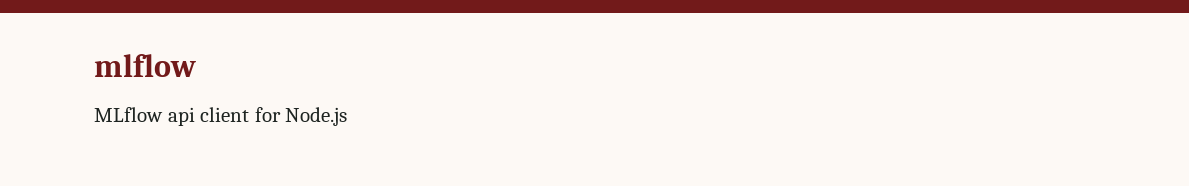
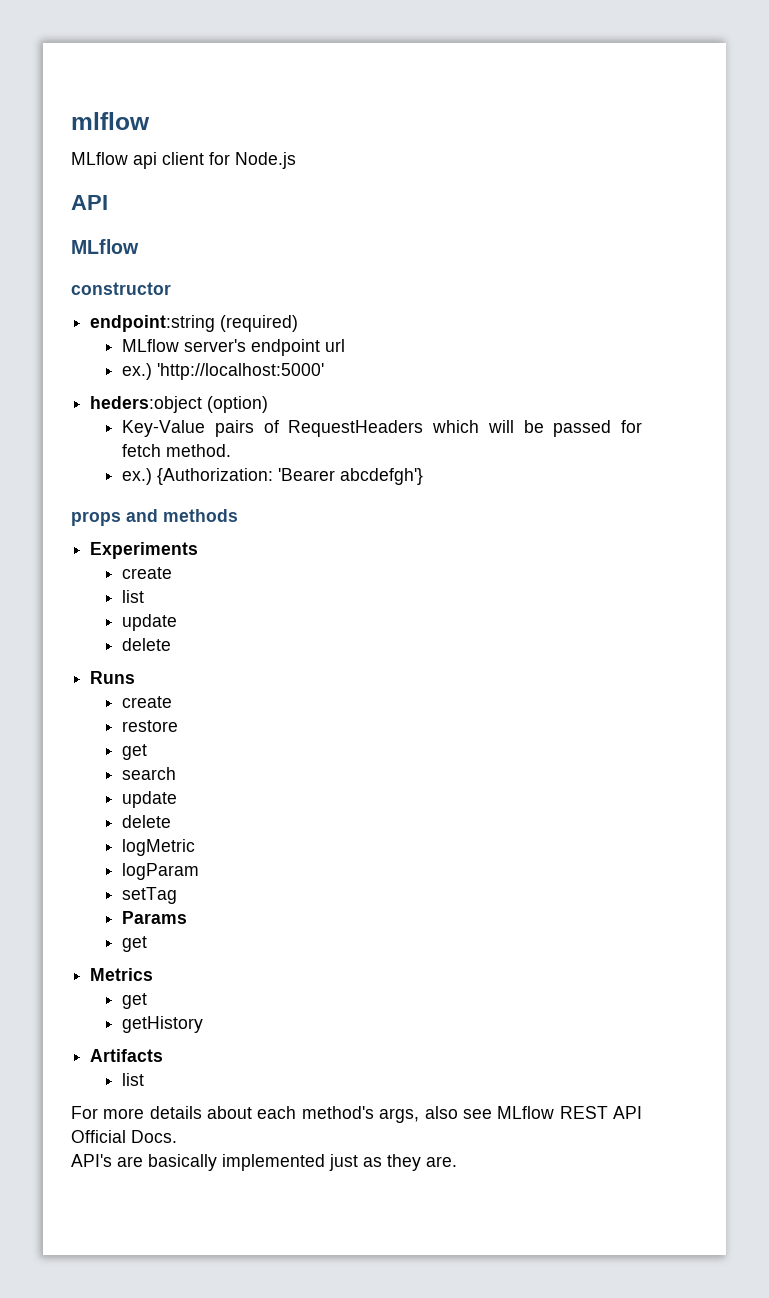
(348, 116) none -> [71,195,108,210] [71,239,139,254] [71,282,171,295] [90,315,299,332] [122,339,346,356] [122,363,325,380] [90,396,269,413] [122,420,642,437] [122,444,232,457] [122,468,424,485] [71,509,238,526] [90,542,199,559] [122,567,173,579] [122,590,145,603] [122,614,178,631] [122,638,172,651] [90,671,136,684] [122,696,173,708] [122,720,179,732] [122,744,148,760] [122,767,177,780] [122,791,178,808] [122,815,172,828] [122,839,196,856] [122,863,200,880] [122,887,178,904] [122,911,188,924] [122,936,148,952] [90,968,154,981] [122,993,148,1009] [122,1016,204,1033] [90,1049,164,1062] [122,1073,145,1086] [71,1106,643,1123] [71,1130,177,1143] [71,1154,457,1171] // API // MLflow // constructor // endpoint:string (required) // MLflow server's endpoint url // ex.) 'http://localhost:5000' // heders:object (option) // Key-Value pairs of RequestHeaders which will be passed for fetch method. // ex.) {Authorization: 'Bearer abcdefgh'} // props and methods // Experiments // create // list // update // delete // Runs // create // restore // get // search // update // delete // logMetric // logParam // setTag // Params // get // Metrics // get // getHistory // Artifacts // list // For more details about each method's args, also see MLflow REST API Official Docs. // API's are basically implemented just as they are.

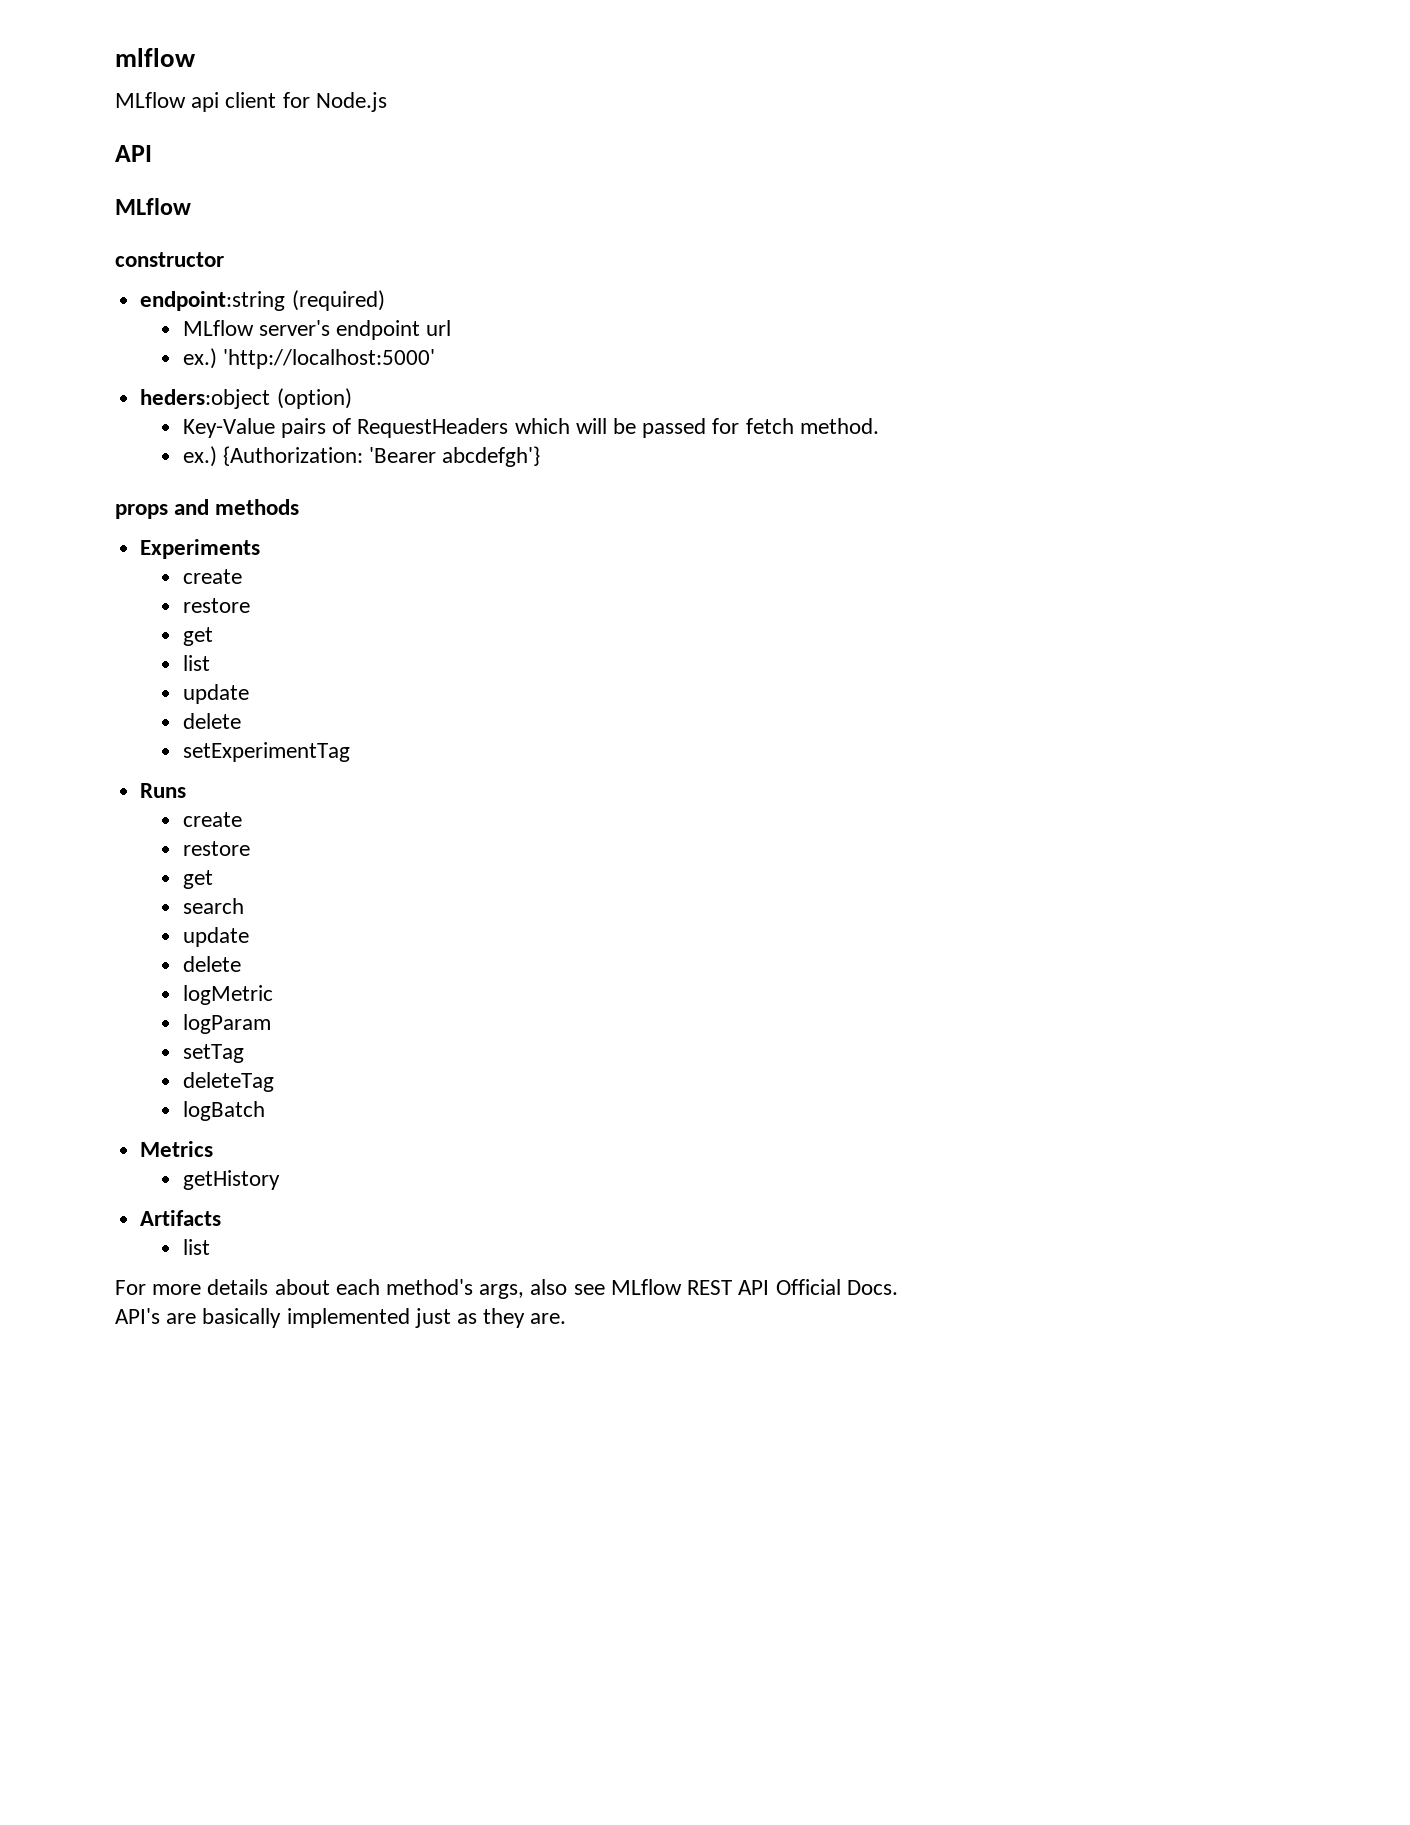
(173, 573) none -> [182,598,250,613] [182,627,213,646] // restore // get
(172, 644) none -> [182,742,350,762] // setExperimentTag
[122,911,188,924] [122,936,148,952] Params // get -> [182,1072,274,1092] [182,1101,265,1121] deleteTag // logBatch
[122,993,148,1009] // get -> (214, 1149) none

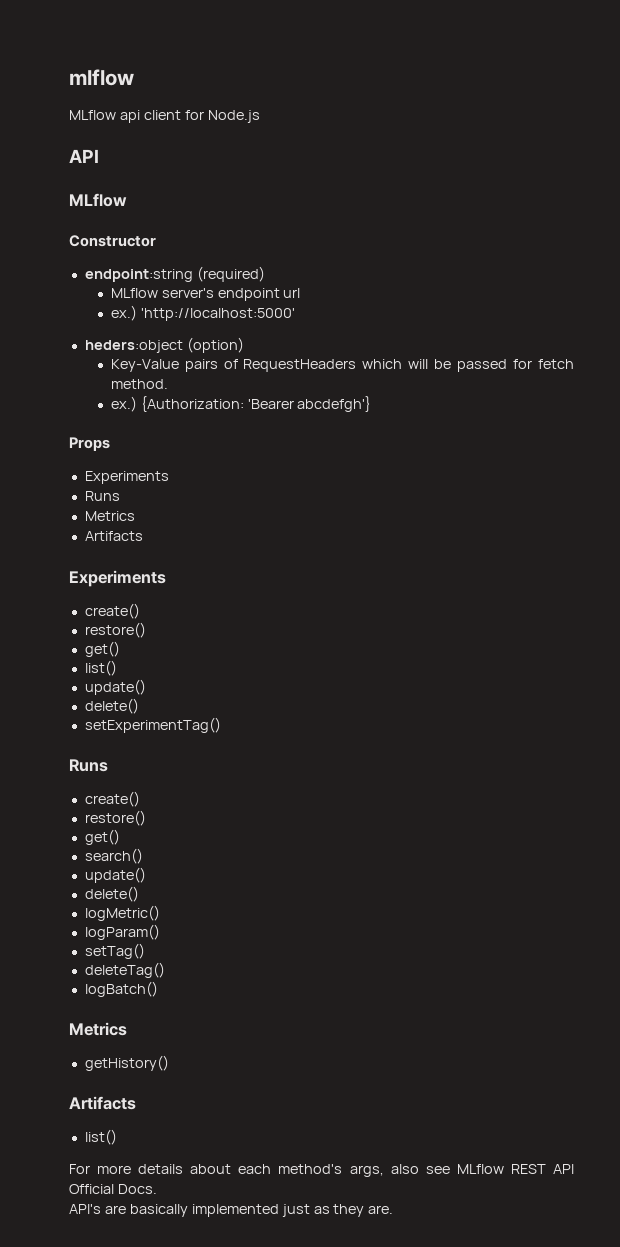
[115,252,224,267] constructor -> [69,235,156,247] Constructor
[115,499,300,519] [140,539,261,559] [182,569,242,584] [182,598,250,613] [182,627,213,646] [182,655,210,671] [182,684,249,704] [182,713,241,729] [182,742,350,762] [140,783,187,798] [182,812,242,827] [182,841,250,856] [182,870,213,889] [182,898,244,914] [182,927,249,947] [182,956,241,972] [182,985,273,1005] [182,1014,271,1034] [182,1044,244,1063] [182,1072,274,1092] [182,1101,265,1121] [140,1141,214,1157] [182,1170,280,1190] [140,1210,222,1226] [182,1239,210,1255] props and methods // Experiments // create // restore // get // list // update // delete // setExperimentTag // Runs // create // restore // get // search // update // delete // logMetric // logParam // setTag // deleteTag // logBatch // Metrics // getHistory // Artifacts // list -> [69,437,110,451] [84,471,169,484] [84,491,120,501] [84,511,135,521] [84,531,143,541] [69,570,166,587] [84,603,140,619] [84,622,146,638] [84,641,120,657] [84,660,117,676] [84,679,146,695] [84,698,139,714] [84,717,221,733] [69,759,108,772] [84,791,140,807] [84,810,146,826] [84,829,120,845] [84,848,143,864] [84,867,146,883] [84,886,139,902] [84,905,160,921] [84,924,160,940] [84,943,145,959] [84,962,165,978] [84,981,158,997] [69,1022,127,1036] [84,1055,169,1071] [69,1096,136,1110] [84,1129,117,1145] Props // Experiments // Runs // Metrics // Artifacts // Experiments // create() // restore() // get() // list() // update() // delete() // setExperimentTag() // Runs // create() // restore() // get() // search() // update() // delete() // logMetric() // logParam() // setTag() // deleteTag() // logBatch() // Metrics // getHistory() // Artifacts // list()

